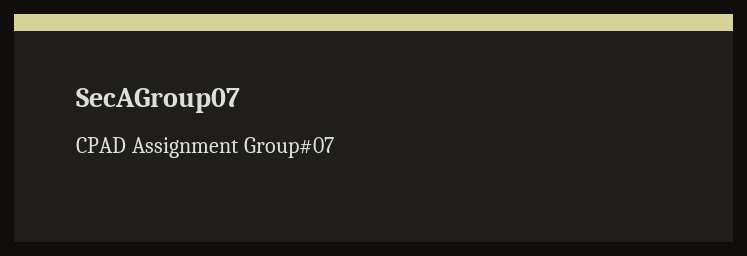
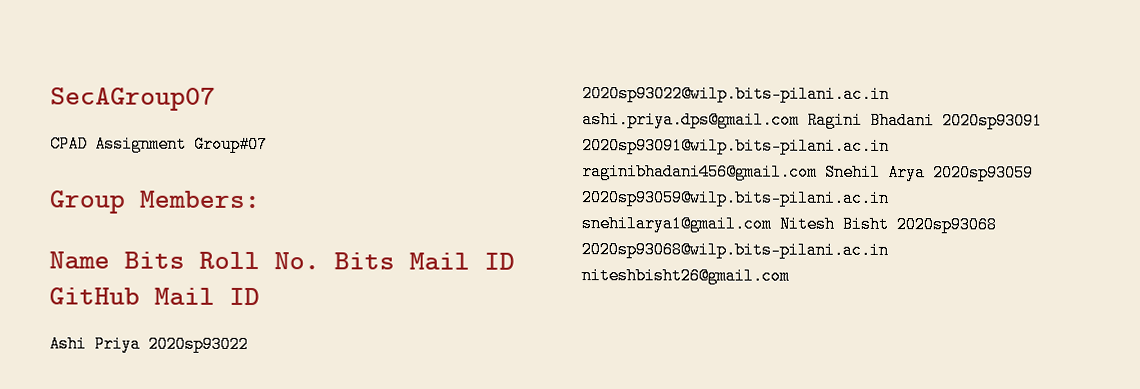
(334, 147) none -> [49,190,261,214] [49,251,515,271] [49,287,260,306] [49,335,249,353] [582,85,890,104] [582,111,1043,130] [582,137,890,156] [582,163,1034,182] [581,189,890,208] [581,215,997,234] [581,241,889,260] [581,267,790,285] // Group Members: // Name Bits Roll No. Bits Mail ID GitHub Mail ID // Ashi Priya 2020sp93022 2020sp93022@wilp.bits-pilani.ac.in ashi.priya.dps@gmail.com Ragini Bhadani 2020sp93091 2020sp93091@wilp.bits-pilani.ac.in raginibhadani456@gmail.com Snehil Arya 2020sp93059 2020sp93059@wilp.bits-pilani.ac.in snehilarya1@gmail.com Nitesh Bisht 2020sp93068 2020sp93068@wilp.bits-pilani.ac.in niteshbisht26@gmail.com

